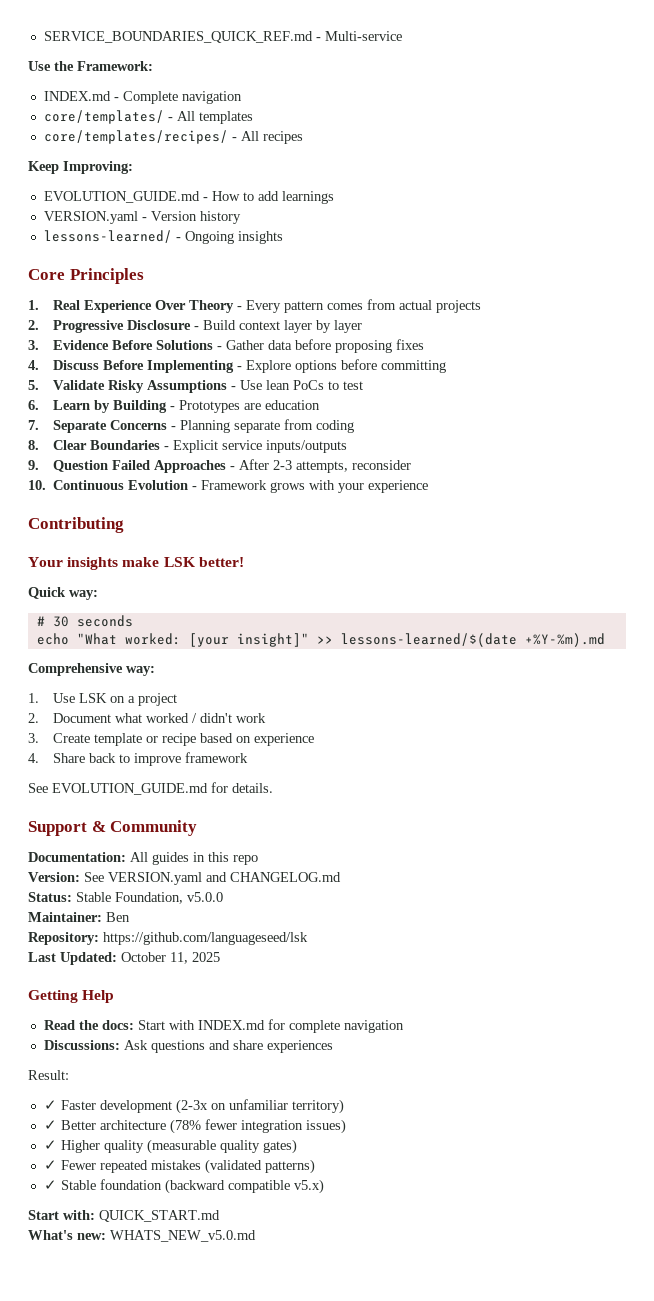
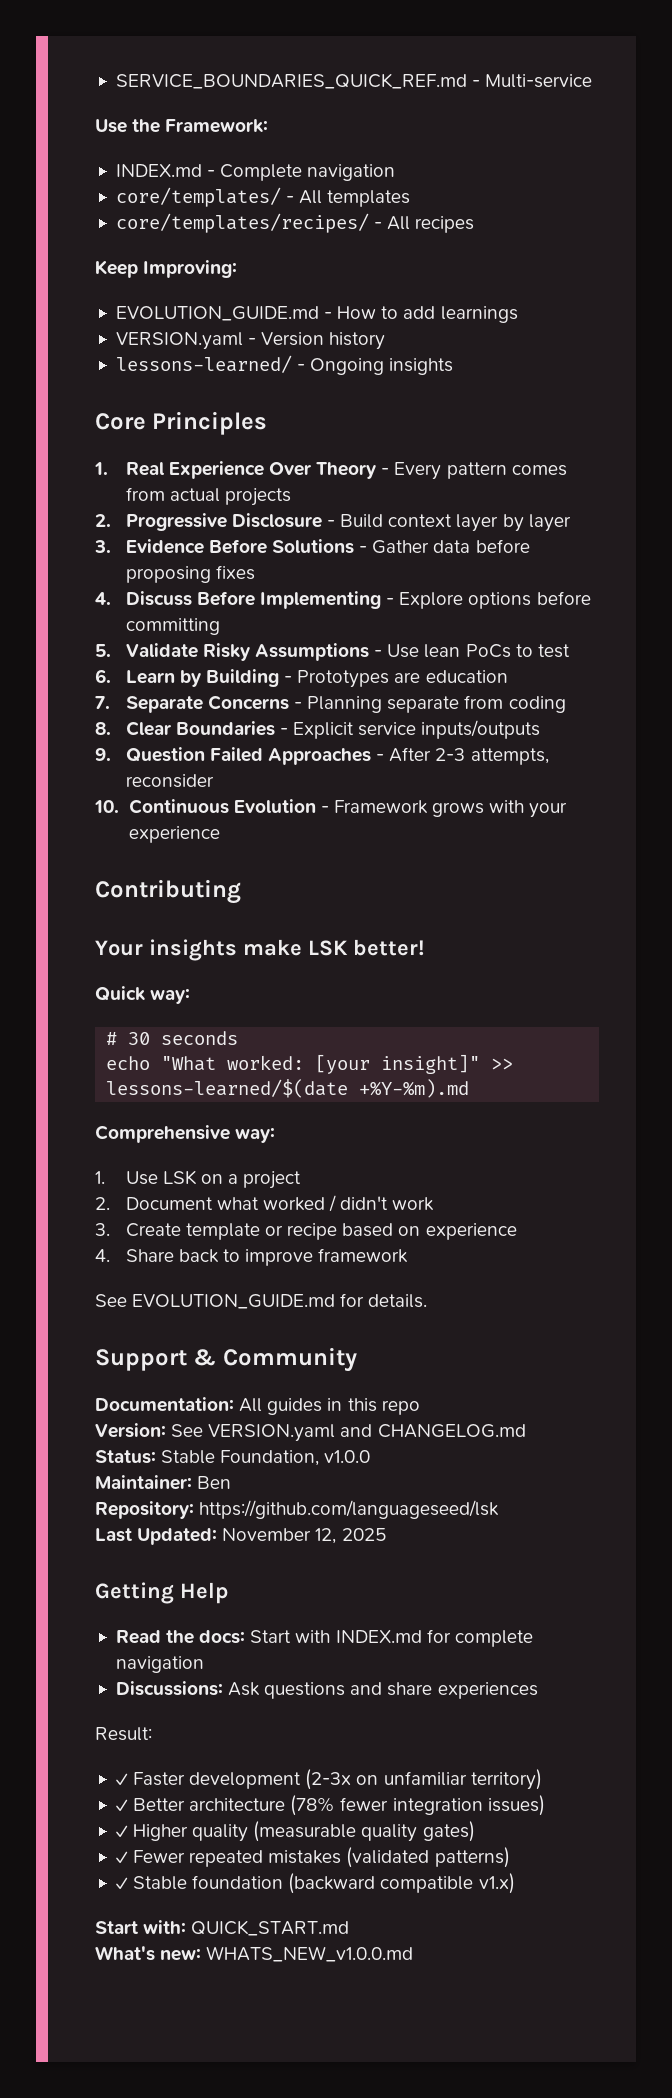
[187,892,223,902] v5.0.0 -> [324,1450,371,1463] v1.0.0
[121,952,188,964] October 11, -> [222,1528,337,1544] November 12,
[293,1179,324,1194] v5.x) -> [478,1873,515,1894] v1.x)
[110,1230,256,1242] WHATS_NEW_v5.0.md -> [206,1946,414,1962] WHATS_NEW_v1.0.0.md

